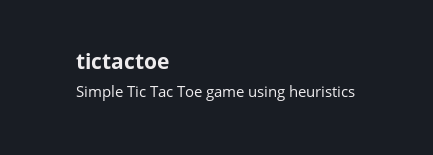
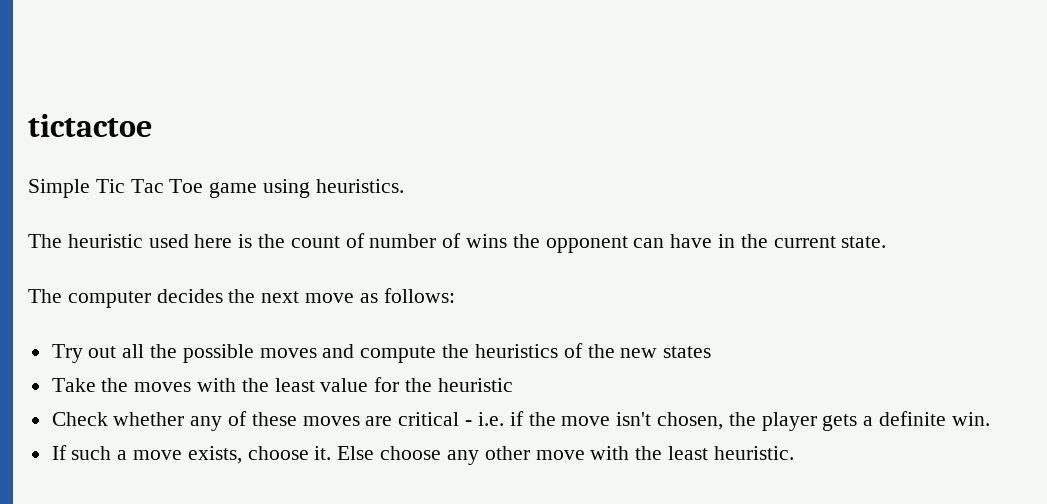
[289,85,356,97] heuristics -> [315,179,404,193] [28,233,887,253] [28,288,455,308] [51,343,712,363] [51,377,513,392] [51,411,990,431] [51,445,794,465] heuristics. // The heuristic used here is the count of number of wins the opponent can have in the current state. // The computer decides the next move as follows: // Try out all the possible moves and compute the heuristics of the new states // Take the moves with the least value for the heuristic // Check whether any of these moves are critical - i.e. if the move isn't chosen, the player gets a definite win. // If such a move exists, choose it. Else choose any other move with the least heuristic.

